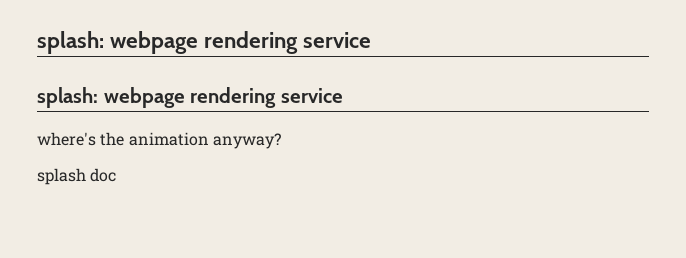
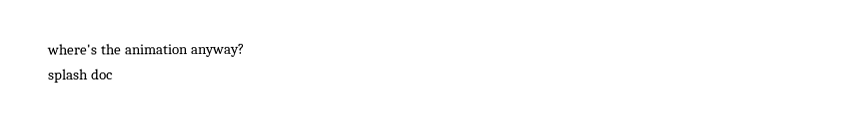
[37,31,372,54] [37,87,343,108] splash: webpage rendering service // splash: webpage rendering service // -> (46, 49) none

